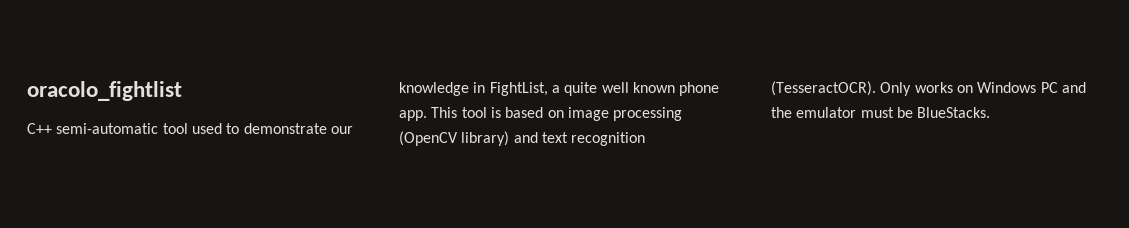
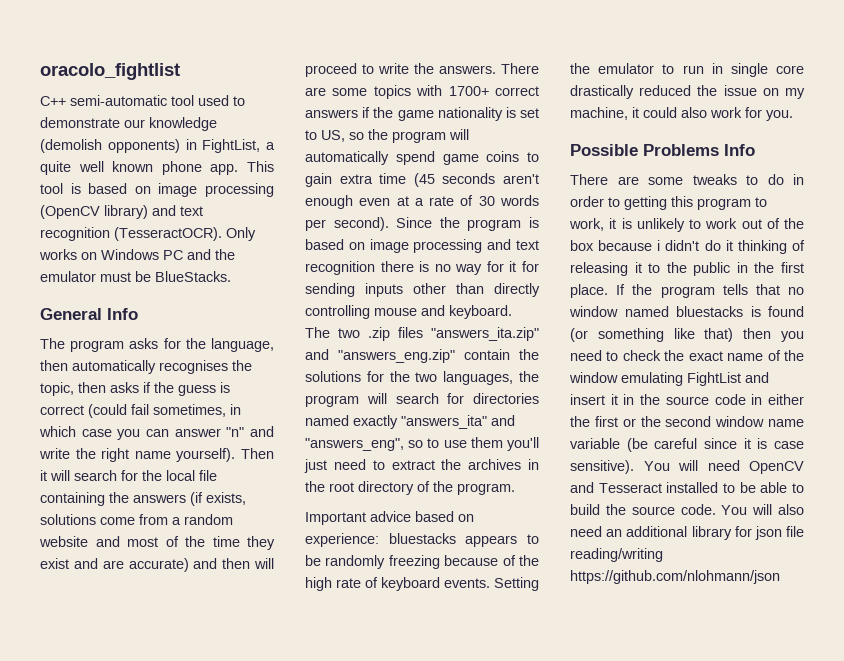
(469, 89) none -> [40,139,180,153] (demolish opponents)
(991, 112) none -> [40,308,138,320] [40,338,274,352] [40,360,252,374] [40,382,230,396] [40,404,241,418] [39,426,274,440] [39,448,274,462] [40,470,217,481] [40,492,246,506] [40,514,233,525] [39,536,275,550] [40,558,274,572] [305,63,539,77] [305,85,539,99] [305,107,539,121] [305,129,469,143] [305,151,539,165] [305,173,539,187] [305,195,539,209] [305,217,539,231] [305,239,539,253] [305,261,539,275] [305,283,540,297] [305,305,512,319] [305,327,539,341] [305,349,539,363] [305,371,539,385] [305,393,539,407] [305,415,515,429] [305,437,539,451] [304,459,539,473] [305,481,515,495] [305,511,474,525] [305,533,539,547] [305,555,539,569] [305,577,539,591] [570,63,804,77] [570,85,805,99] [570,107,793,121] [570,144,755,156] [570,174,804,185] [570,196,767,210] [569,218,804,232] [570,240,805,254] [570,262,804,276] [570,284,804,298] [569,306,804,317] [570,328,804,342] [570,350,804,361] [569,372,769,386] [570,394,804,405] [570,416,804,427] [570,438,804,452] [570,460,804,474] [570,482,804,493] [570,504,804,515] [570,526,804,540] [570,548,663,562] [570,570,780,584] // General Info // The program asks for the language, then automatically recognises the topic, then asks if the guess is correct (could fail sometimes, in which case you can answer "n" and write the right name yourself). Then it will search for the local file containing the answers (if exists, solutions come from a random website and most of the time they exist and are accurate) and then will proceed to write the answers. There are some topics with 1700+ correct answers if the game nationality is set to US, so the program will automatically spend game coins to gain extra time (45 seconds aren't enough even at a rate of 30 words per second). Since the program is based on image processing and text recognition there is no way for it for sending inputs other than directly controlling mouse and keyboard. The two .zip files "answers_ita.zip" and "answers_eng.zip" contain the solutions for the two languages, the program will search for directories named exactly "answers_ita" and "answers_eng", so to use them you'll just need to extract the archives in the root directory of the program. // Important advice based on experience: bluestacks appears to be randomly freezing because of the high rate of keyboard events. Setting the emulator to run in single core drastically reduced the issue on my machine, it could also work for you. // Possible Problems Info // There are some tweaks to do in order to getting this program to work, it is unlikely to work out of the box because i didn't do it thinking of releasing it to the public in the first place. If the program tells that no window named bluestacks is found (or something like that) then you need to check the exact name of the window emulating FightList and insert it in the source code in either the first or the second window name variable (be careful since it is case sensitive). You will need OpenCV and Tesseract installed to be able to build the source code. You will also need an additional library for json file reading/writing https://github.com/nlohmann/json

